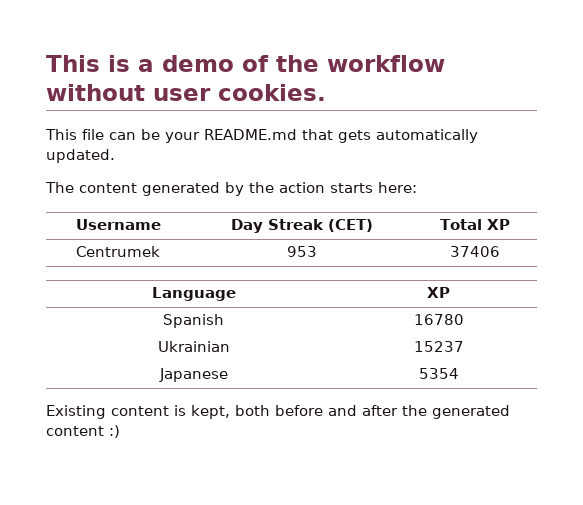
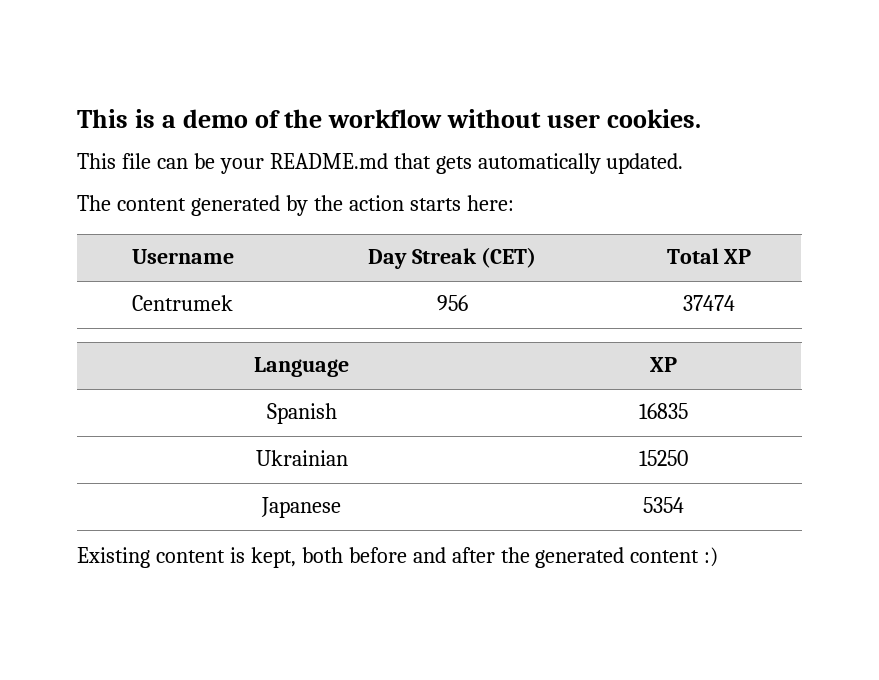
[286,246,317,257] [450,246,500,257] 953 | 37406 -> [436,295,468,311] [683,295,735,311] 956 | 37474
[413,314,464,325] 16780 -> [639,403,688,419] 16835
[413,341,464,352] 15237 -> [639,450,688,466] 15250

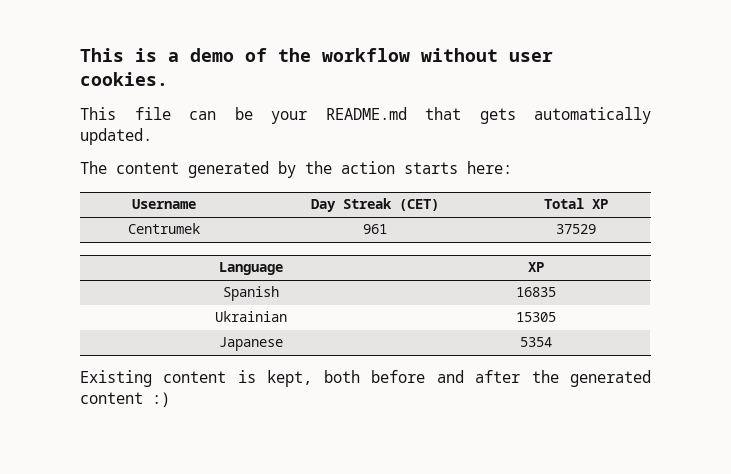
[436,295,468,311] [683,295,735,311] 956 | 37474 -> [362,224,387,234] [556,224,596,234] 961 | 37529
[639,450,688,466] 15250 -> [516,312,556,322] 15305

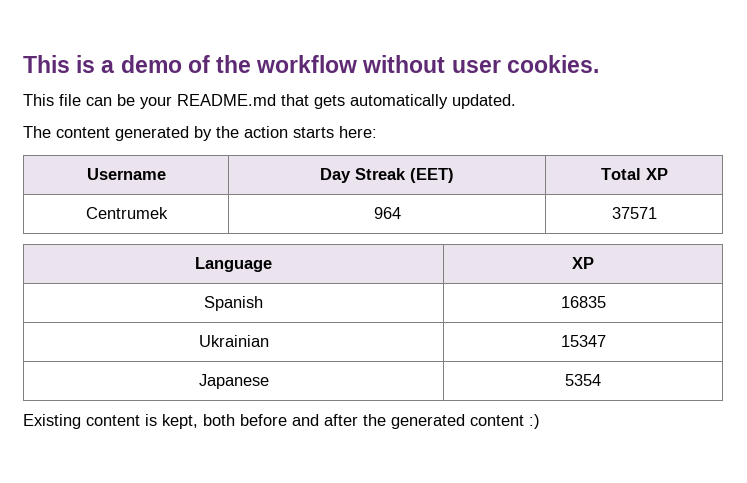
[398,199,439,211] (CET) -> [410,168,454,183] (EET)
[362,224,387,234] [556,224,596,234] 961 | 37529 -> [373,207,401,219] [611,207,657,219] 964 | 37571
[516,312,556,322] 15305 -> [560,335,606,347] 15347

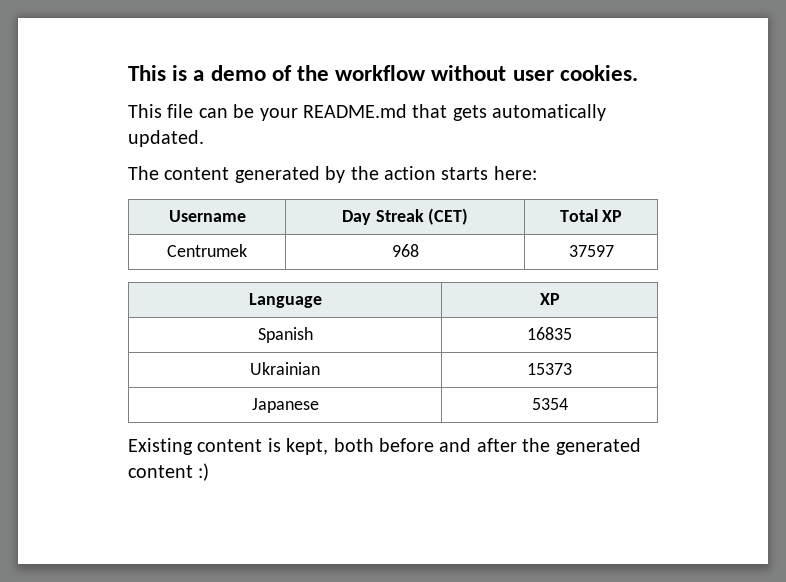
[410,168,454,183] (EET) -> [428,208,469,225] (CET)
[373,207,401,219] [611,207,657,219] 964 | 37571 -> [391,244,419,257] [568,245,614,257] 968 | 37597
[560,335,606,347] 15347 -> [527,363,572,375] 15373

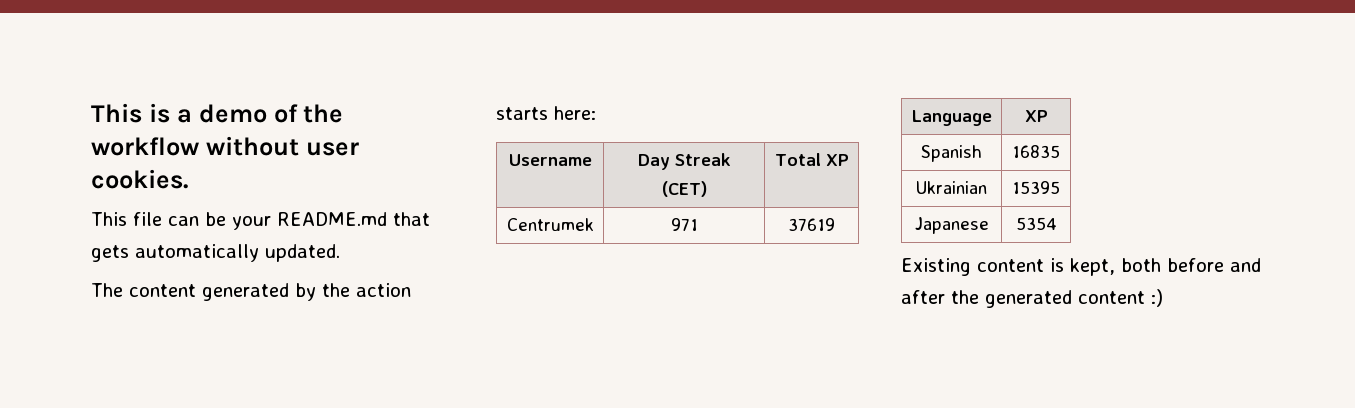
[391,244,419,257] [568,245,614,257] 968 | 37597 -> [670,218,698,231] [788,218,835,231] 971 | 37619
[527,363,572,375] 15373 -> [1012,181,1060,194] 15395

